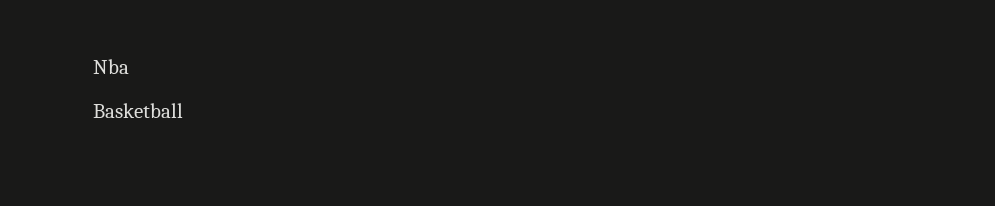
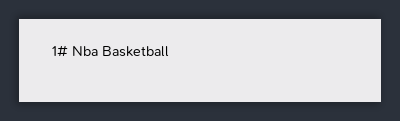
(93, 66) none -> [52,45,68,57] 1#
(129, 66) // -> (98, 51) none

